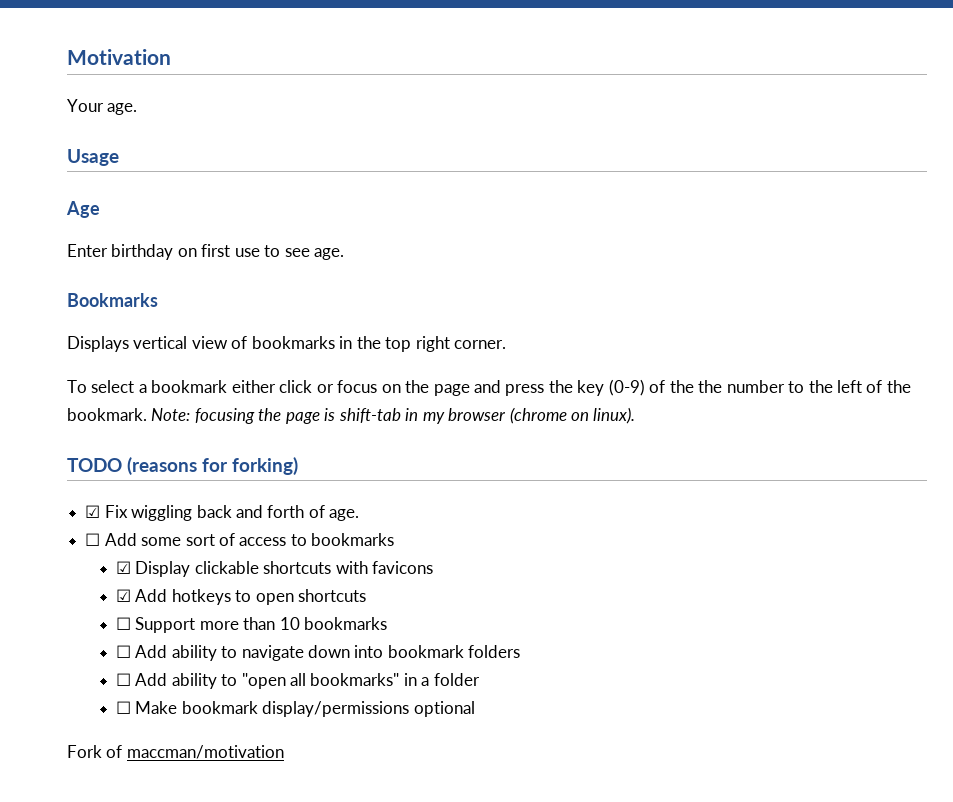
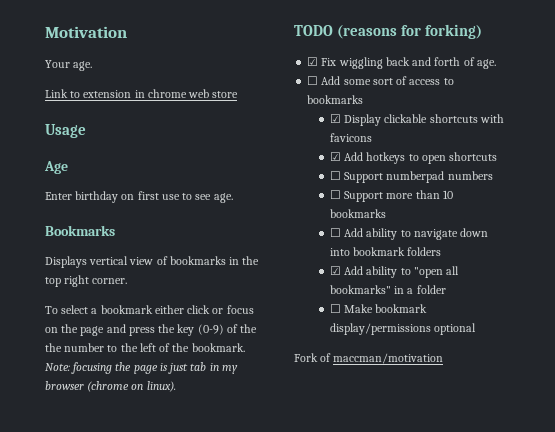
(138, 109) none -> [45,89,239,98] // Link to extension in chrome web store
[338,408,401,423] shift-tab -> [168,362,207,374] just tab
(366, 595) none -> [329,171,493,183] // ☐ Support numberpad numbers
[115,673,131,686] ☐ -> [329,266,341,275] ☑

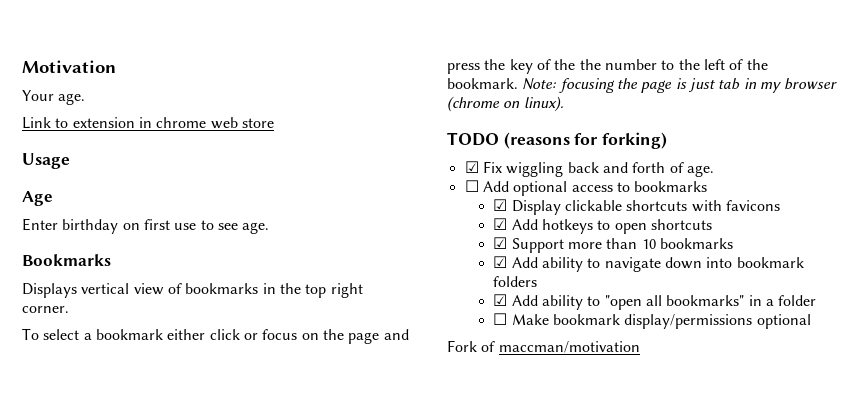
[197,324,224,335] (0-9) -> (533, 66) none
[343,76,408,85] some sort of -> [513,181,568,196] optional
[329,171,493,183] [329,190,341,199] ☐ Support numberpad numbers // ☐ -> [493,237,508,249] ☑
[329,228,341,237] ☐ -> [493,256,508,268] ☑

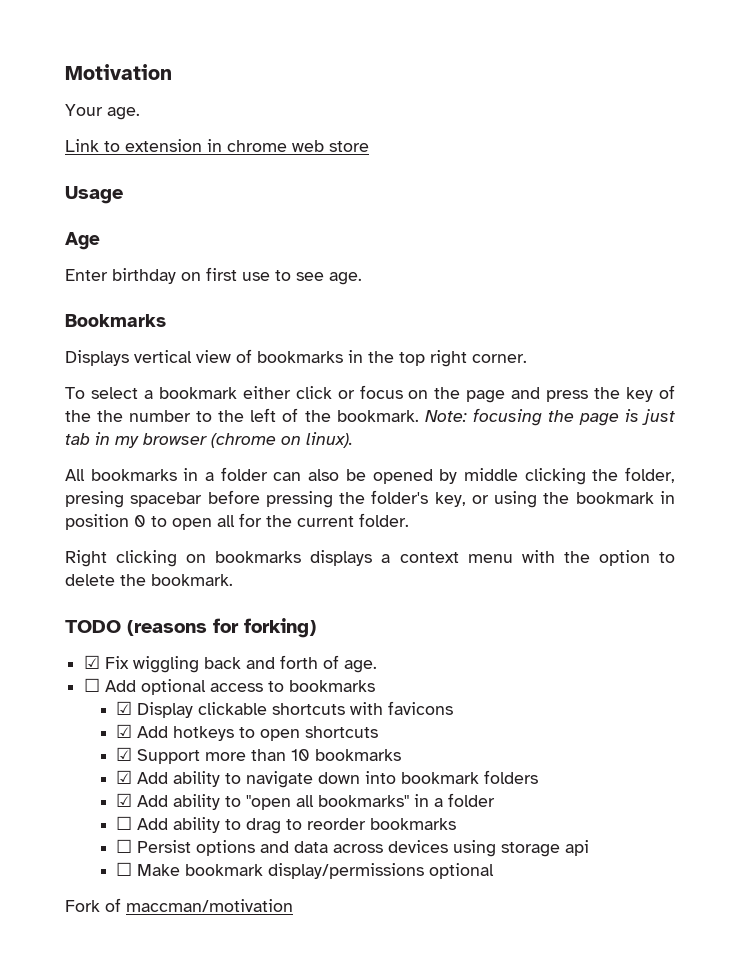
(564, 104) none -> [65,467,675,485] [65,490,675,508] [65,513,409,530] [65,550,675,567] [65,574,233,586] // All bookmarks in a folder can also be opened by middle clicking the folder, presing spacebar before pressing the folder's key, or using the bookmark in position 0 to open all for the current folder. // Right clicking on bookmarks displays a context menu with the option to delete the bookmark.
(817, 300) none -> [116,816,457,834] [116,839,590,857] // ☐ Add ability to drag to reorder bookmarks // ☐ Persist options and data across devices using storage api

